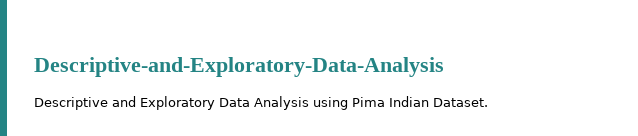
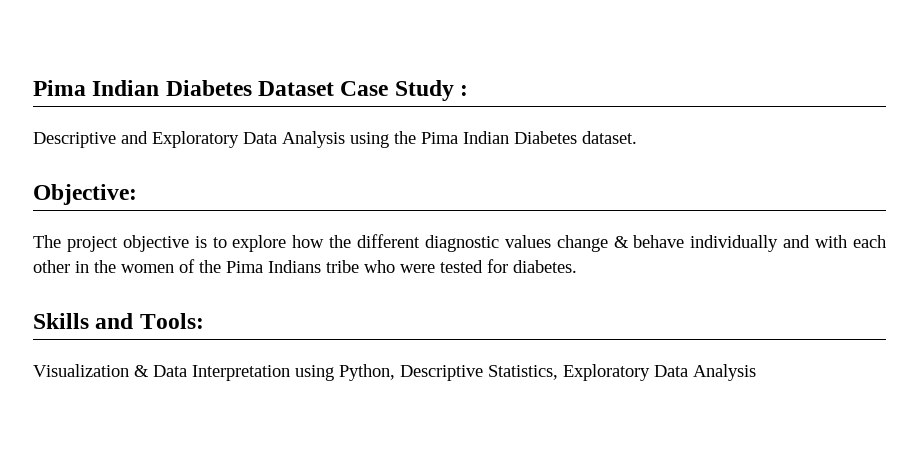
[34,57,444,77] Descriptive-and-Exploratory-Data-Analysis -> [33,80,469,101] Pima Indian Diabetes Dataset Case Study :
[352,96,488,107] Pima Indian Dataset. -> [394,131,637,144] [33,184,137,205] [33,234,886,252] [33,259,577,273] [33,313,204,329] [33,364,756,381] the Pima Indian Diabetes dataset. // Objective: // The project objective is to explore how the different diagnostic values change & behave individually and with each other in the women of the Pima Indians tribe who were tested for diabetes. // Skills and Tools: // Visualization & Data Interpretation using Python, Descriptive Statistics, Exploratory Data Analysis

